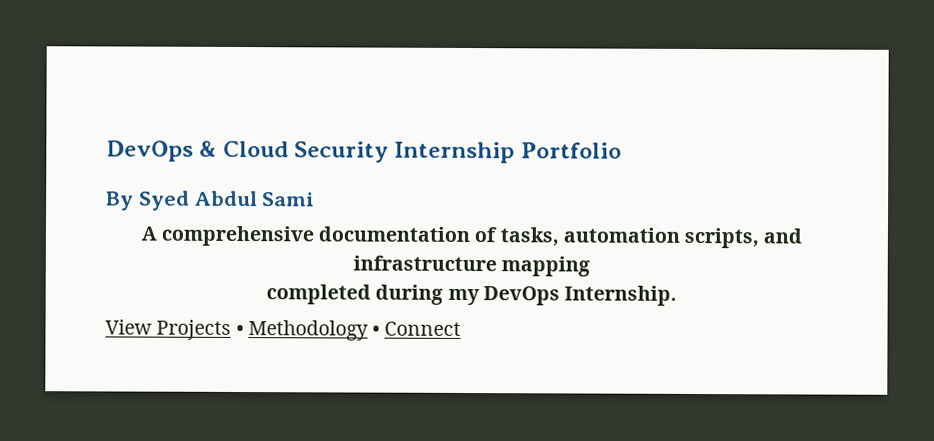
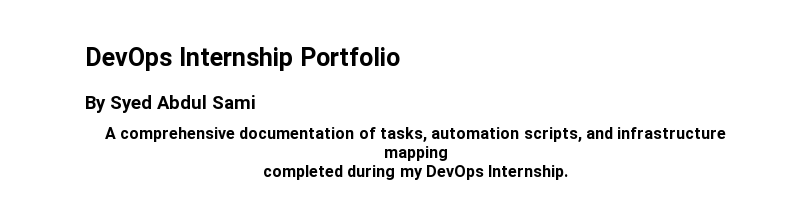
[106,140,390,163] DevOps & Cloud Security -> [85,47,172,71] DevOps
[105,319,462,341] // View Projects • Methodology • Connect -> (569, 172) none

